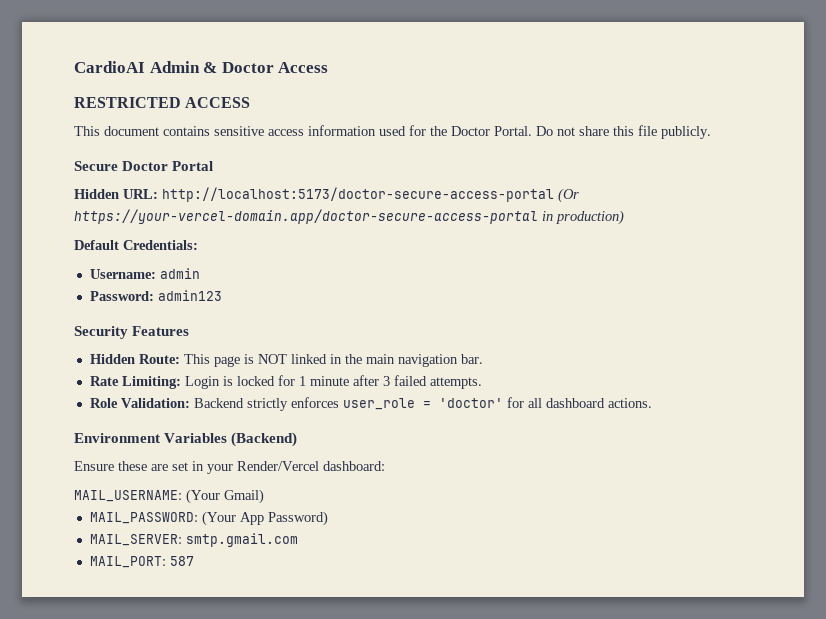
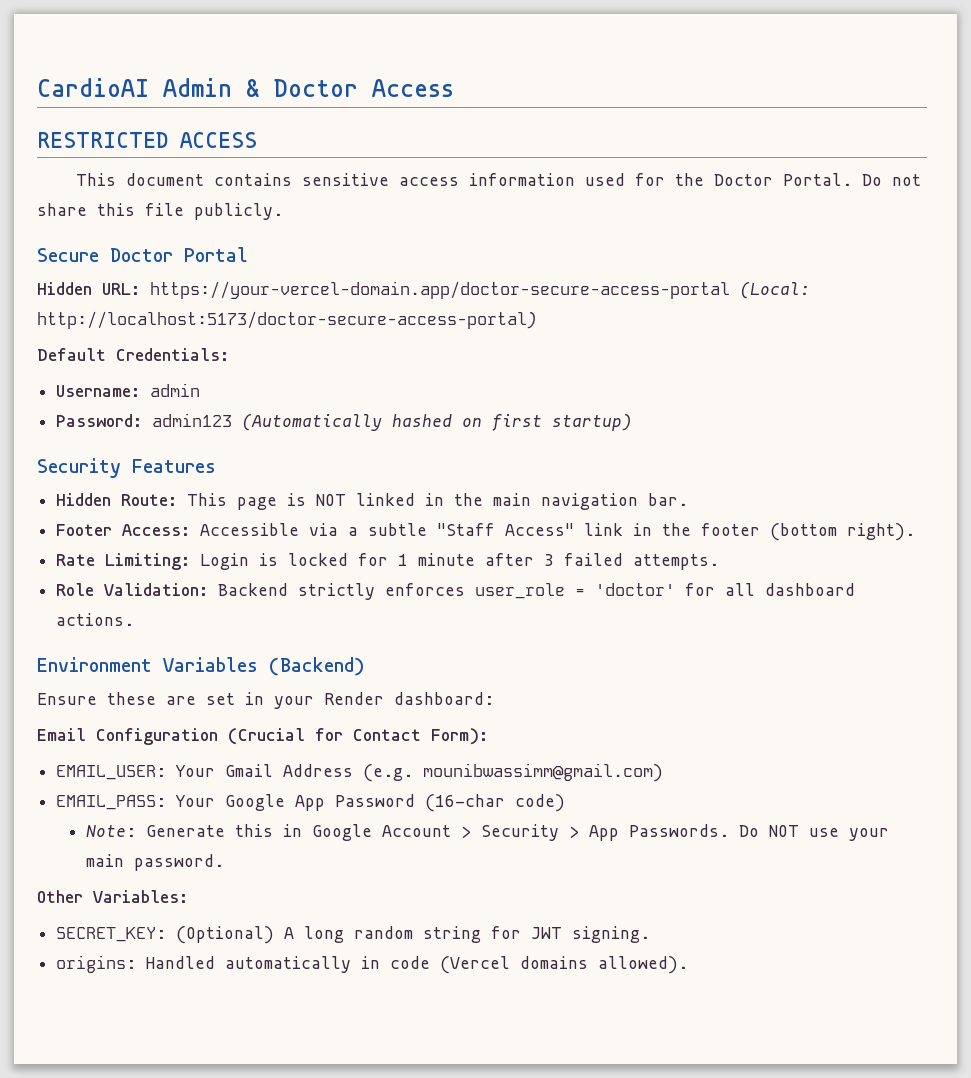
[162,187,579,203] [74,209,624,225] http://localhost:5173/doctor-secure-access-portal (Or https://your-vercel-domain.app/doctor-secure-access-portal in production) -> [150,281,810,299] [37,311,537,329] https://your-vercel-domain.app/doctor-secure-access-portal (Local: http://localhost:5173/doctor-secure-access-portal)
(222, 295) none -> [242,414,633,431] (Automatically hashed on first startup)
(483, 359) none -> [56,523,916,541] // Footer Access: Accessible via a subtle "Staff Access" link in the footer (bottom right).
[237,461,319,471] Render/Vercel -> [324,692,384,705] Render
[74,489,264,504] [89,511,328,526] [89,533,298,547] [89,556,194,568] MAIL_USERNAME: (Your Gmail) // MAIL_PASSWORD: (Your App Password) // MAIL_SERVER: smtp.gmail.com // MAIL_PORT: 587 -> [37,728,488,745] [56,763,664,782] [56,794,566,812] [86,824,890,841] [86,854,225,871] [37,890,188,903] [56,926,651,944] [56,955,689,974] Email Configuration (Crucial for Contact Form): // EMAIL_USER: Your Gmail Address (e.g. mounibwassimm@gmail.com) // EMAIL_PASS: Your Google App Password (16-char code) // Note: Generate this in Google Account > Security > App Passwords. Do NOT use your main password. // Other Variables: // SECRET_KEY: (Optional) A long random string for JWT signing. // origins: Handled automatically in code (Vercel domains allowed).

